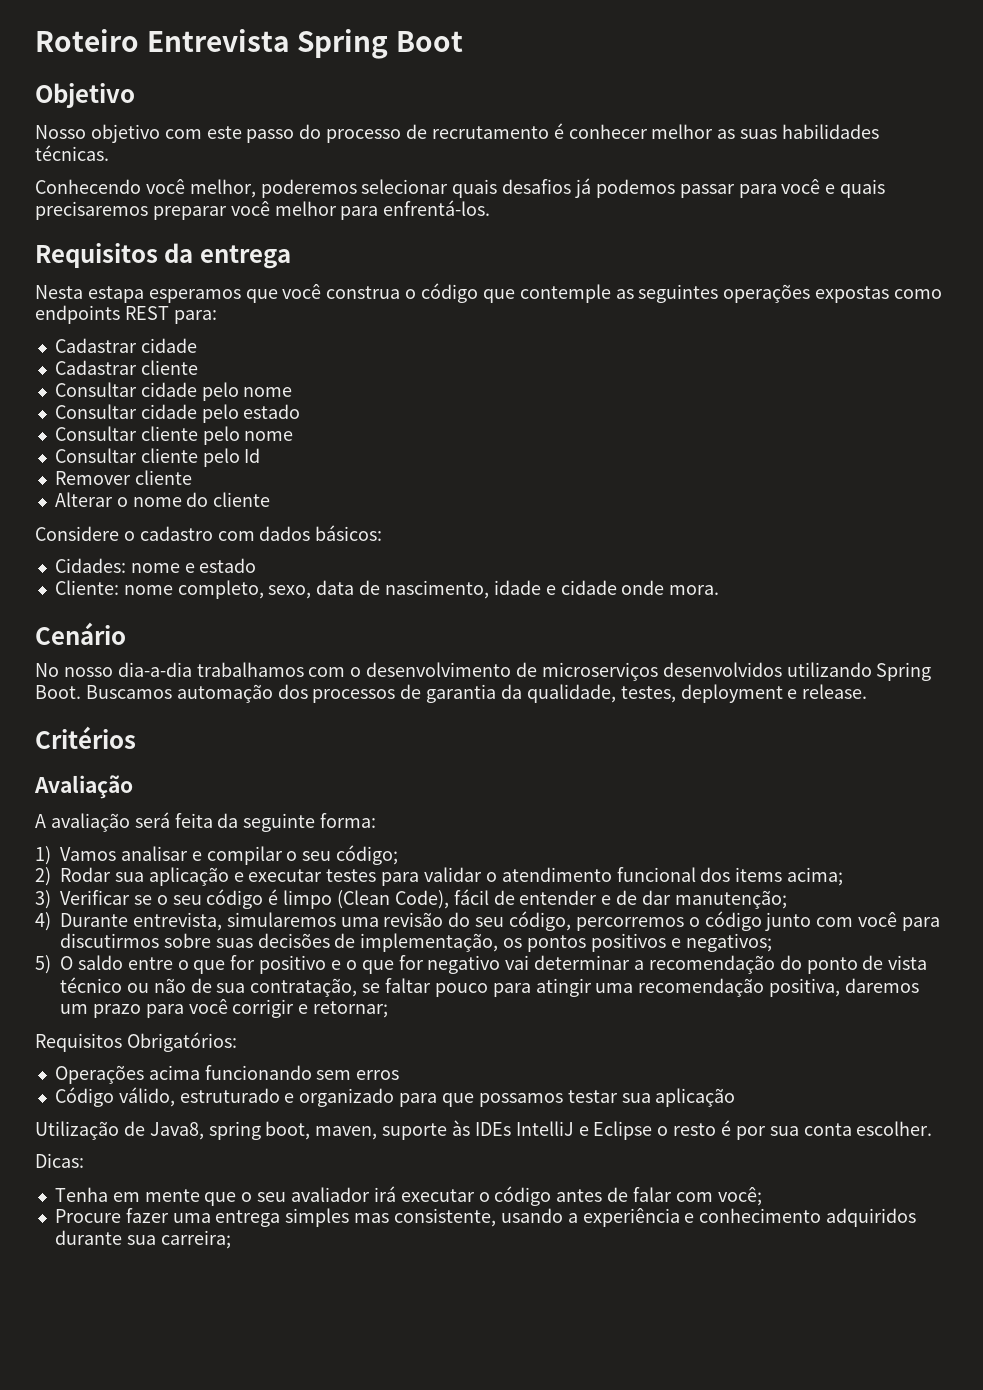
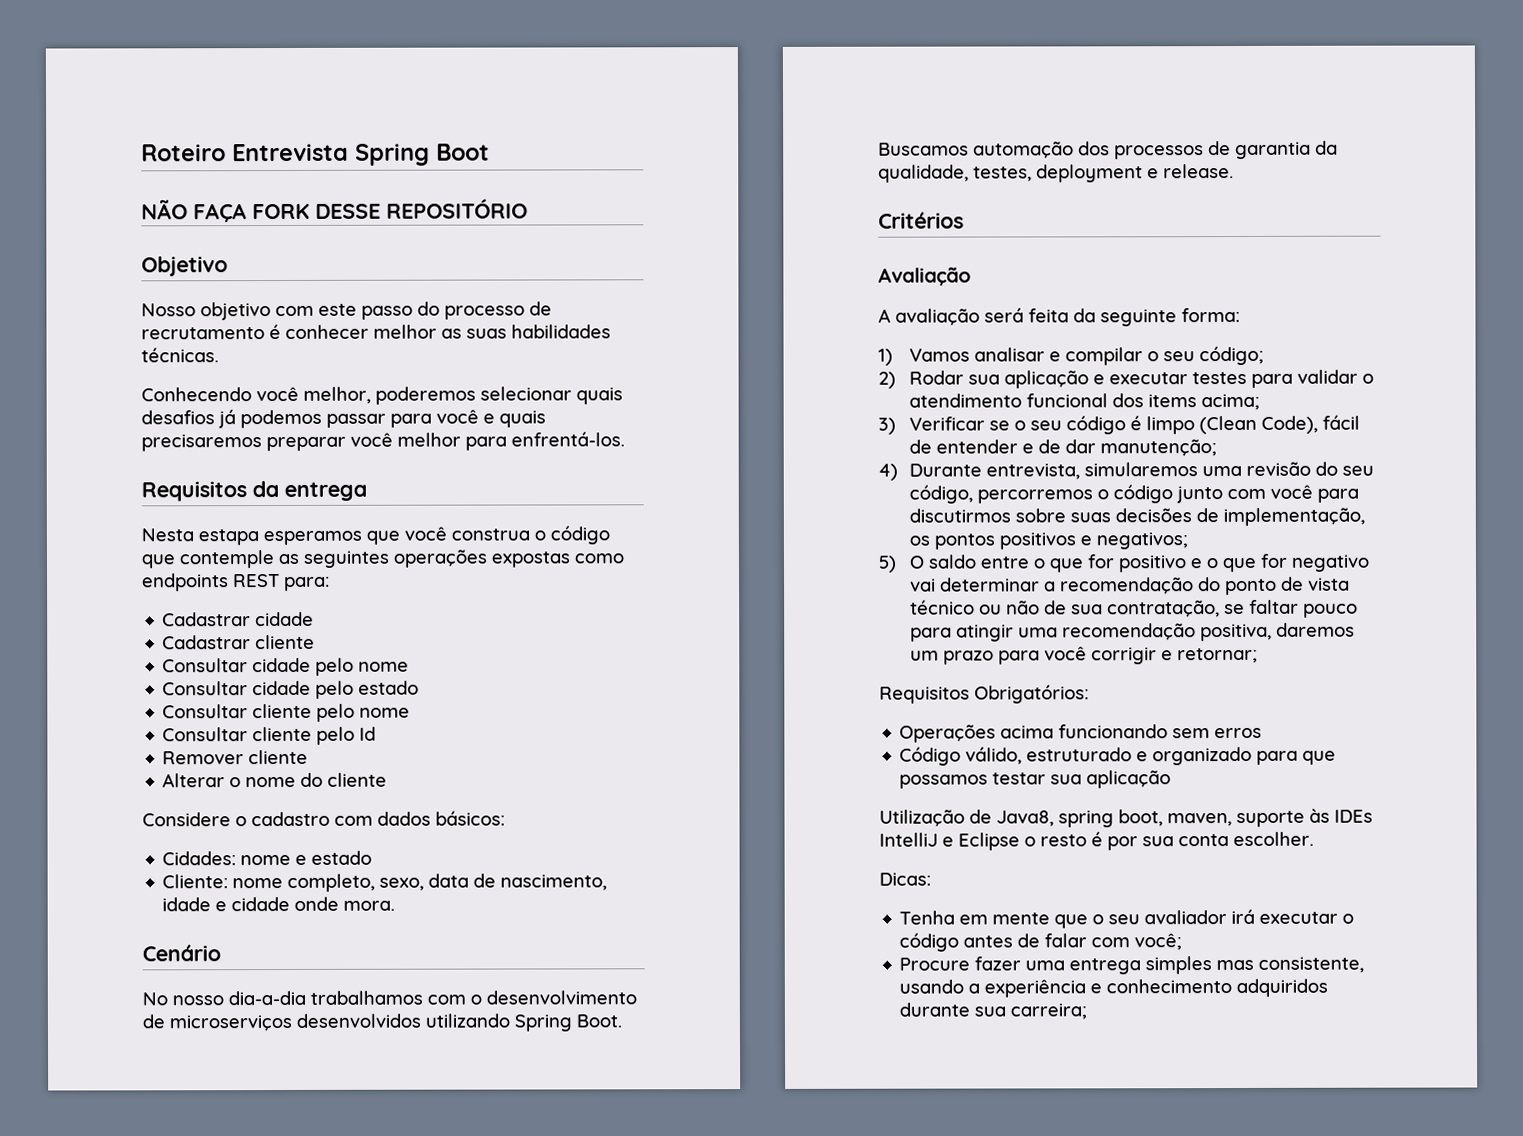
(463, 41) none -> [141,198,528,223] // NÃO FAÇA FORK DESSE REPOSITÓRIO

